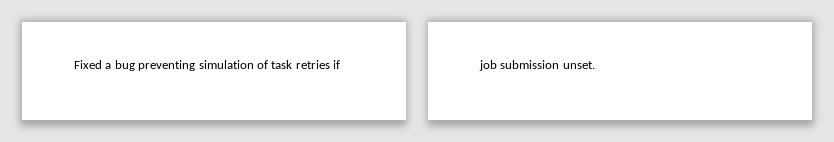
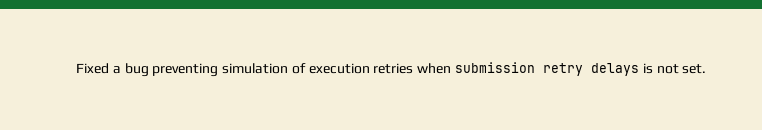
[271,60,595,71] task retries if job submission unset. -> [308,62,707,76] execution retries when submission retry delays is not set.

